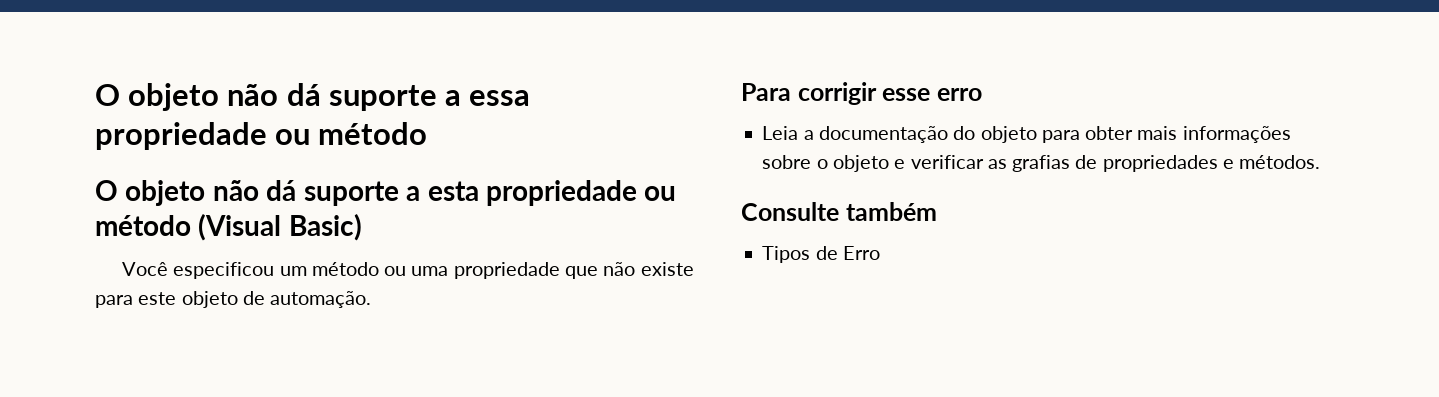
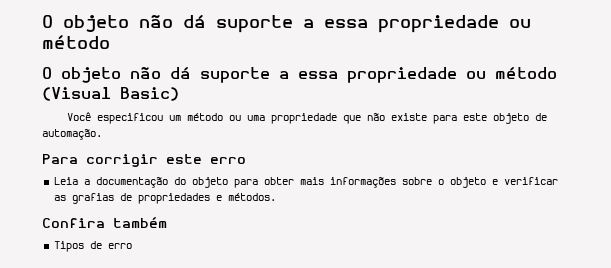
[427,181,479,201] esta -> [298,71,338,79] essa
[882,88,931,101] esse -> [166,154,202,164] este
[741,202,839,221] Consulte -> [42,218,105,228] Confira
[842,246,880,260] Erro -> [107,243,132,249] erro

